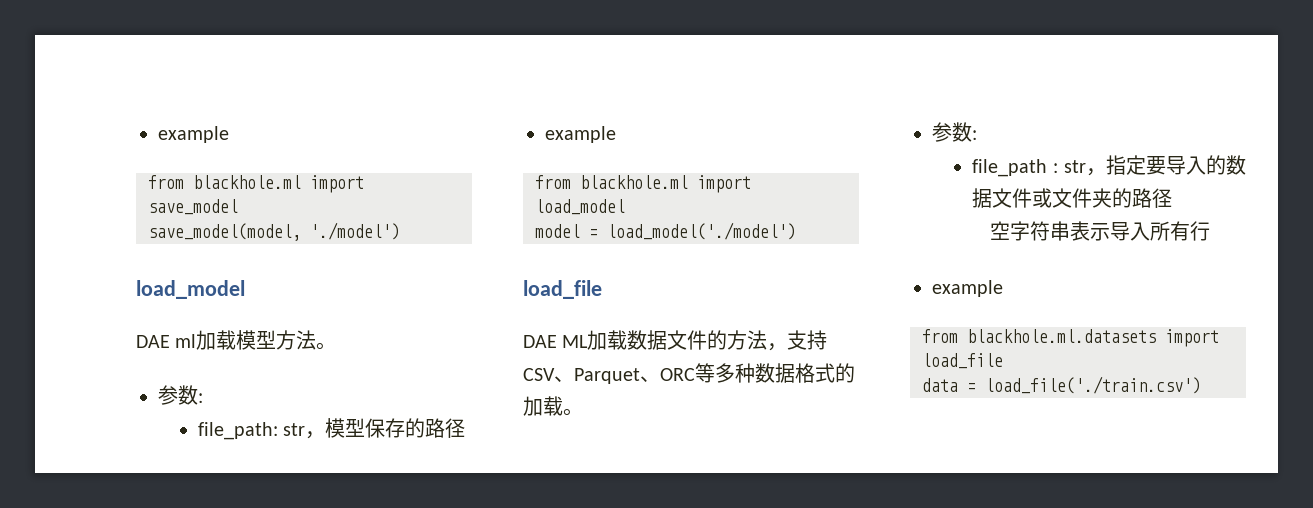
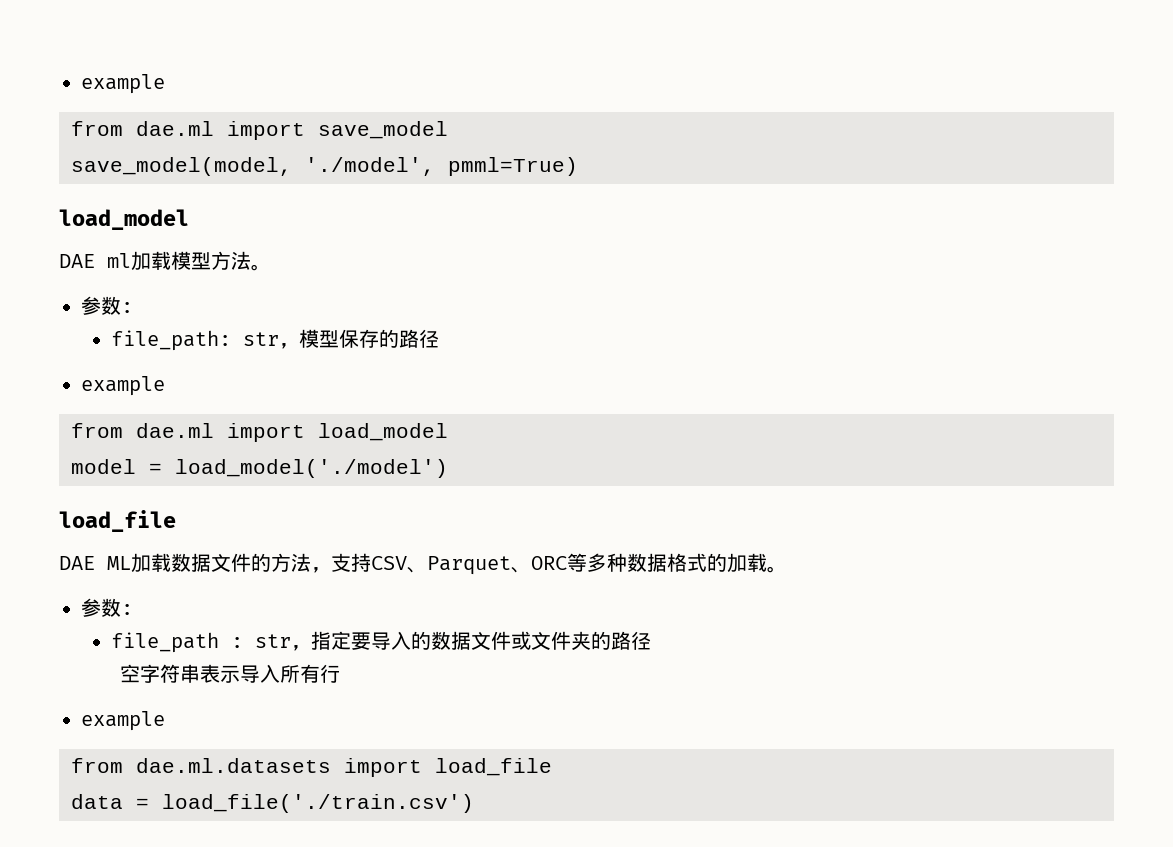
[158,126,229,143] [148,175,301,189] example // from blackhole.ml -> [81,74,165,94] [71,121,214,136] example // from dae.ml
[310,222,400,240] './model') -> [305,157,578,176] './model', pmml=True)
[580,175,688,189] blackhole.ml -> [136,423,214,438] dae.ml
[967,329,1156,343] blackhole.ml.datasets -> [136,758,331,773] dae.ml.datasets

